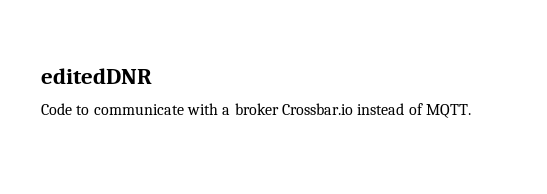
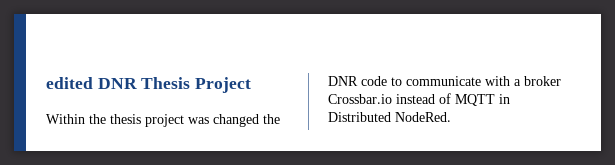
[41,68,152,84] [41,103,72,115] editedDNR // Code -> [46,77,252,93] [46,114,280,127] [328,76,387,86] edited DNR Thesis Project // Within the thesis project was changed the DNR code
[425,104,471,118] MQTT. -> [455,94,510,106] [328,112,451,122] MQTT in Distributed NodeRed.

